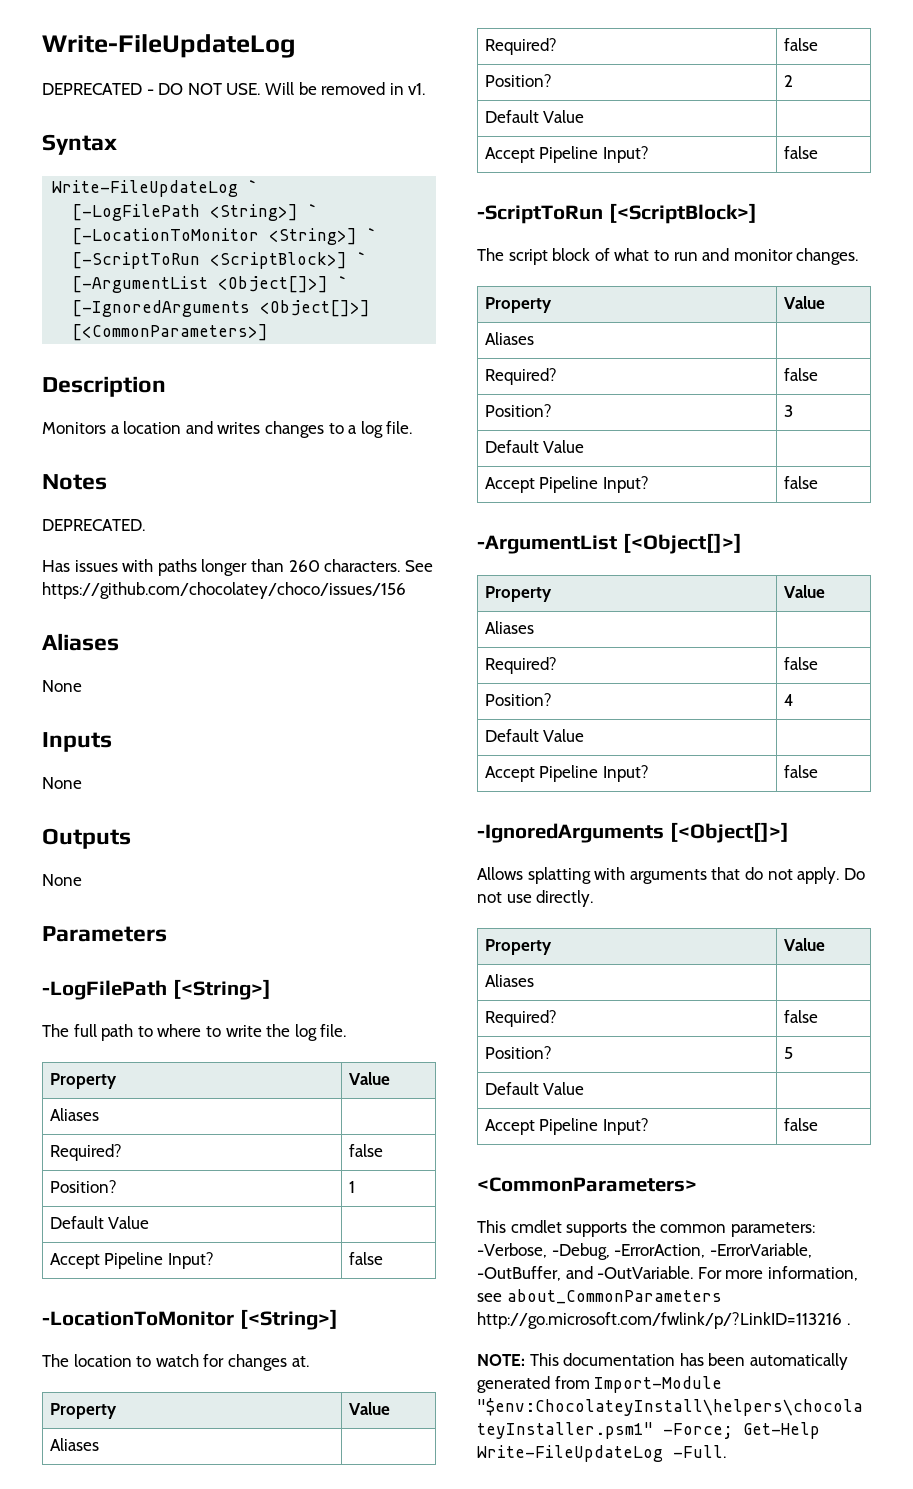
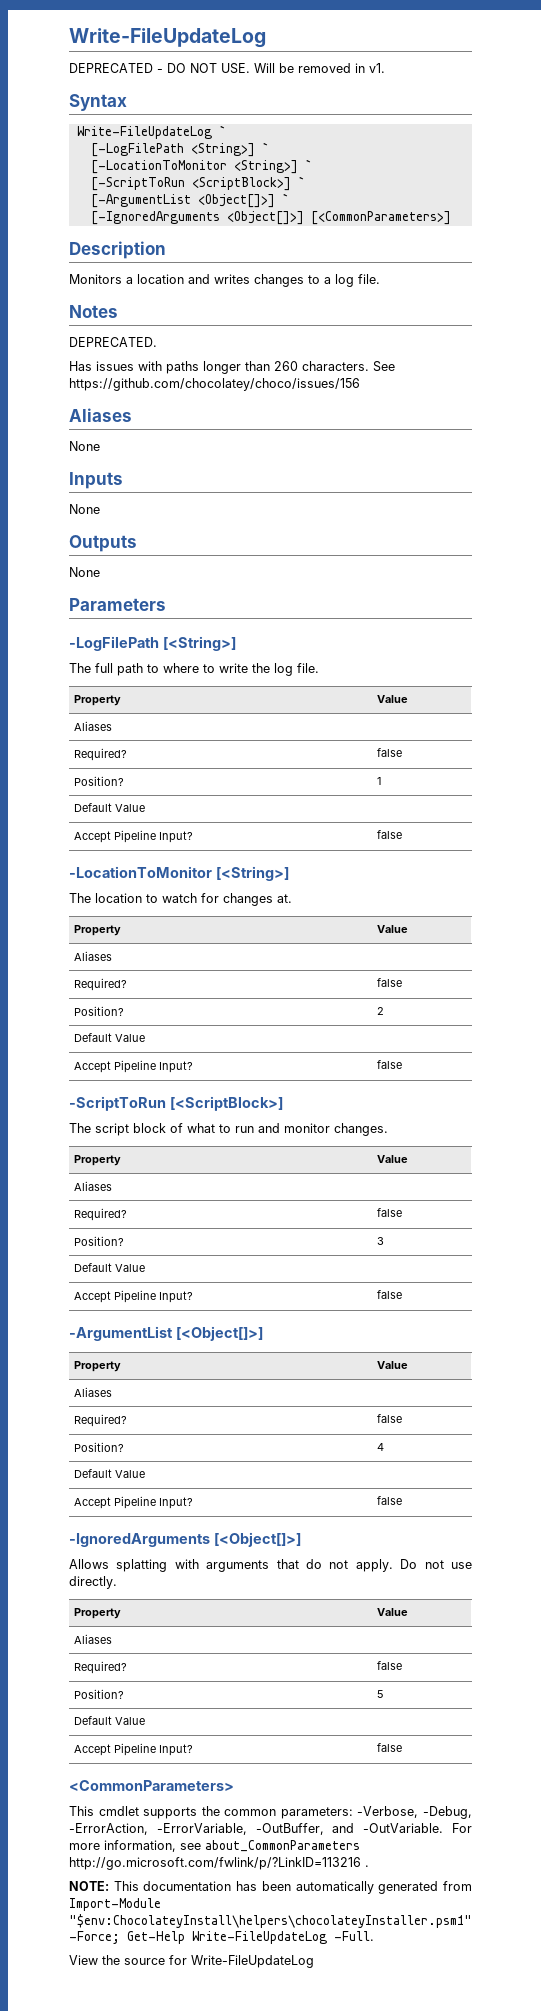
(726, 1451) none -> [69,1955,314,1968] // View the source for Write-FileUpdateLog

